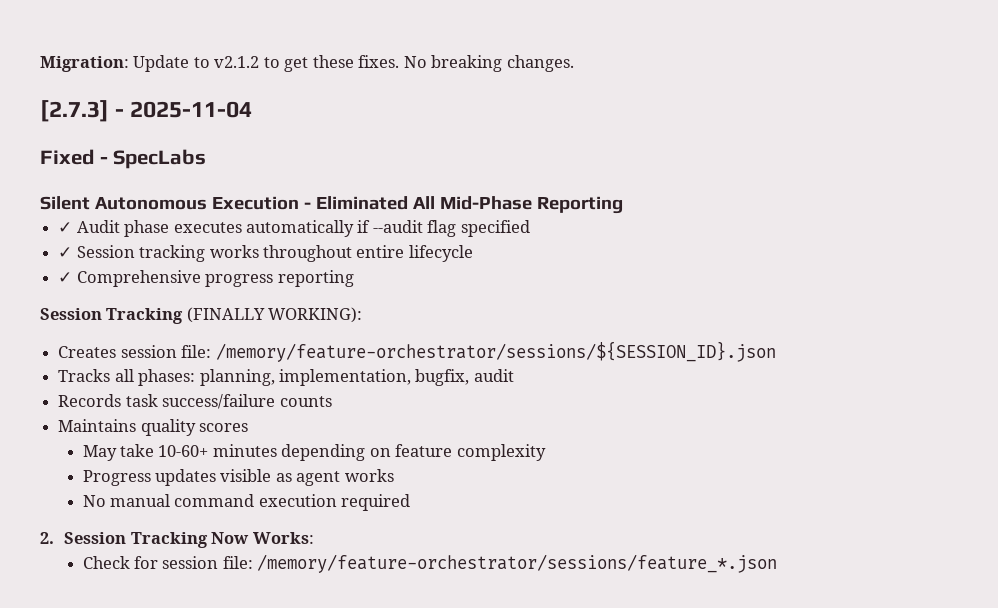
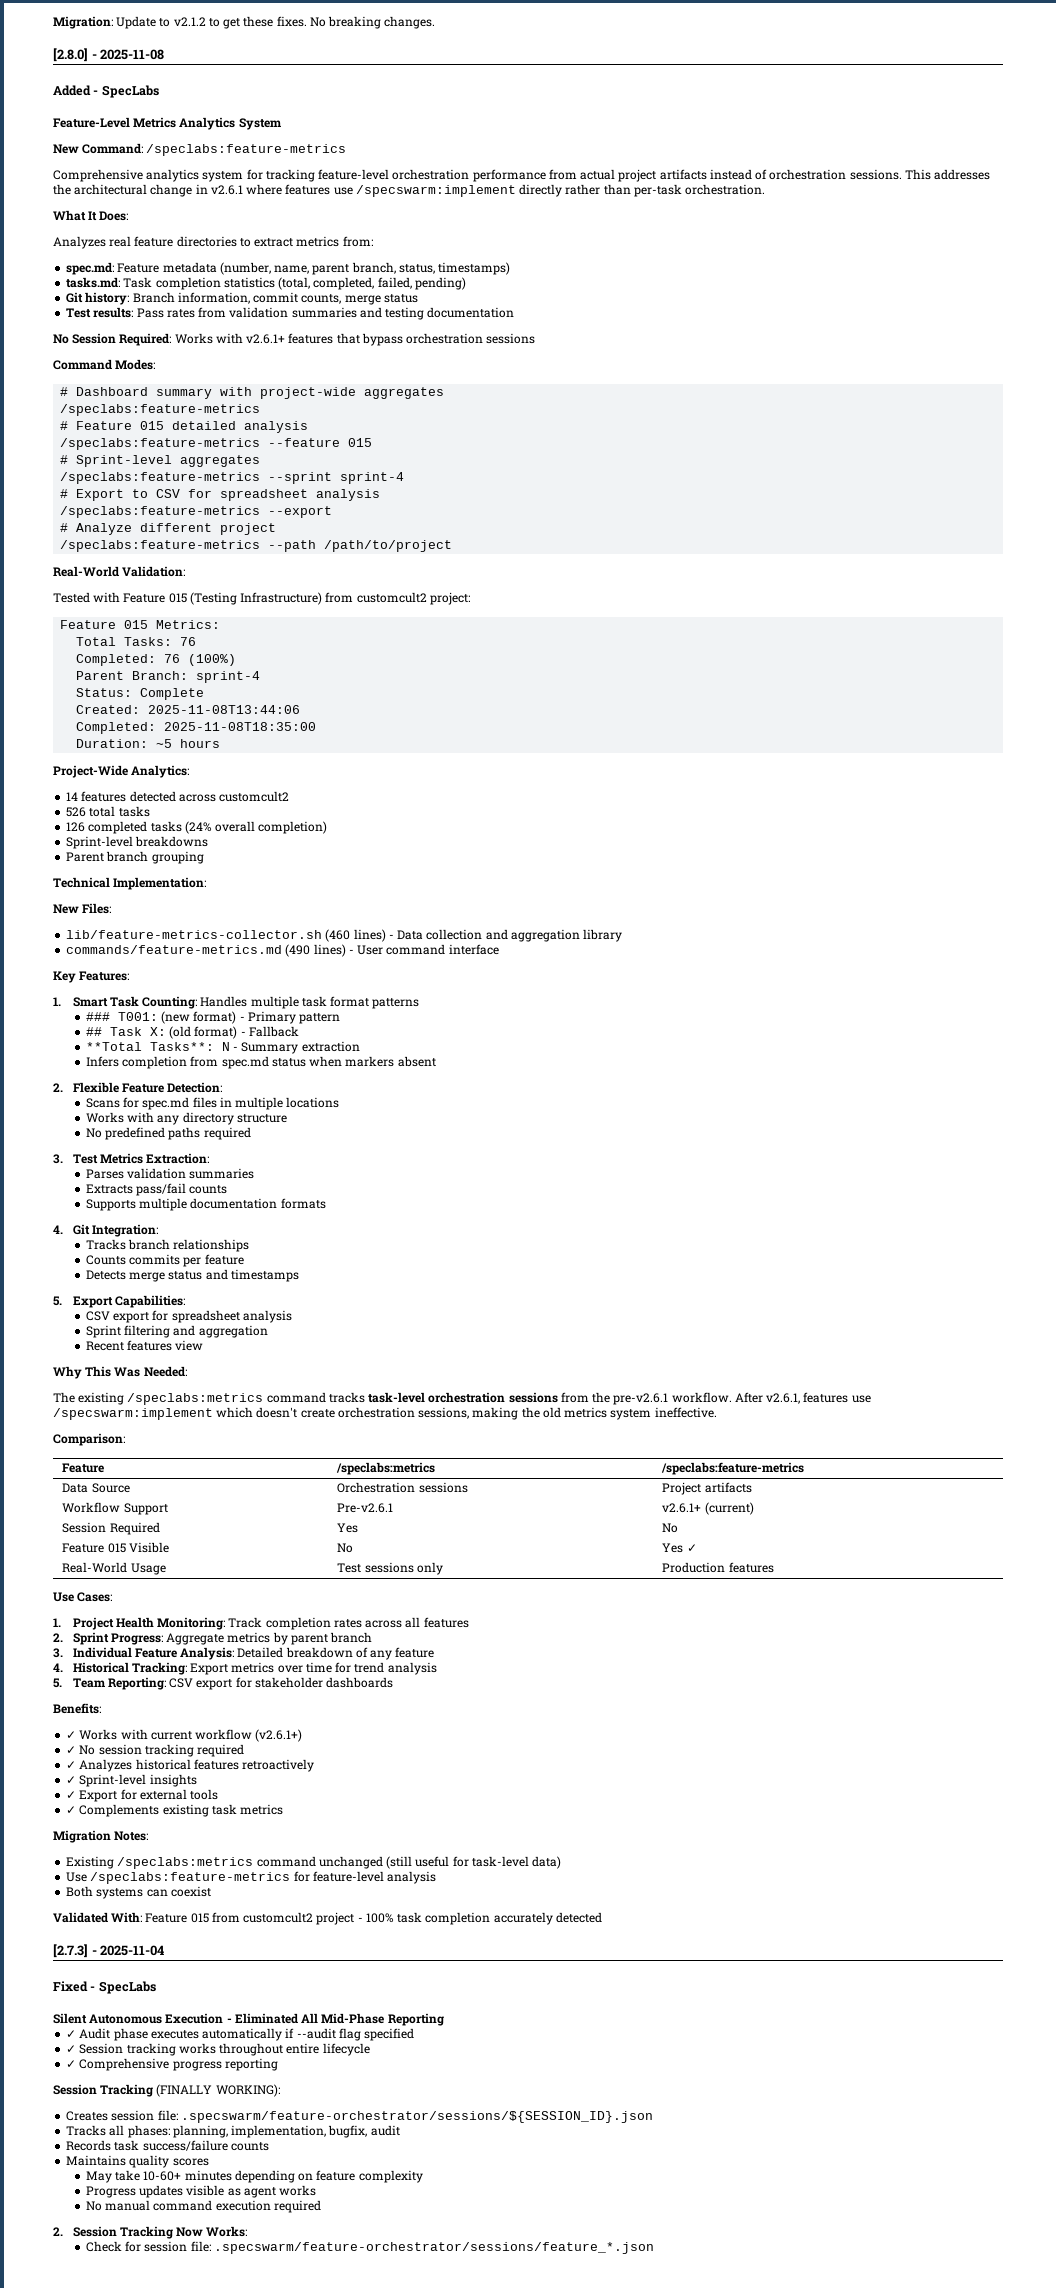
(574, 63) none -> [53,48,165,62] [53,85,159,98] [53,117,281,130] [53,143,347,156] [53,169,991,182] [53,184,766,197] [53,210,129,221] [53,236,373,249] [66,262,511,275] [66,277,466,290] [66,292,418,305] [66,307,515,320] [53,333,536,346] [53,359,156,370] [60,387,445,399] [60,404,261,416] [60,421,309,433] [60,438,373,450] [60,455,261,467] [60,472,405,484] [60,489,381,501] [60,506,333,518] [60,523,277,535] [60,540,453,552] [53,566,186,577] [53,592,470,605] [60,620,221,629] [76,637,197,646] [76,654,237,666] [76,671,261,683] [76,688,205,700] [76,705,301,714] [76,722,317,734] [76,739,221,748] [53,765,190,778] [66,791,290,802] [66,806,150,817] [66,821,328,834] [66,836,209,849] [66,851,204,864] [53,877,207,890] [53,903,112,914] [66,929,623,942] [66,944,499,957] [53,971,130,983] [53,996,420,1009] [85,1011,341,1024] [85,1026,299,1039] [85,1041,360,1054] [85,1056,436,1069] [53,1082,223,1093] [85,1097,340,1110] [85,1112,287,1125] [85,1127,251,1140] [53,1153,210,1164] [85,1168,255,1179] [85,1183,228,1196] [85,1198,326,1211] [53,1224,158,1237] [85,1239,250,1252] [85,1254,244,1267] [85,1269,299,1282] [53,1295,185,1308] [85,1310,292,1323] [85,1325,268,1338] [85,1340,204,1351] [53,1366,187,1379] [53,1392,871,1405] [53,1407,717,1420] [53,1433,125,1446] [62,1463,105,1473] [336,1462,436,1475] [661,1462,805,1475] [62,1483,130,1493] [337,1482,468,1493] [662,1482,752,1495] [62,1502,168,1515] [337,1503,394,1513] [662,1502,754,1515] [62,1522,160,1535] [337,1523,359,1533] [662,1523,679,1533] [62,1542,169,1553] [337,1543,354,1553] [662,1543,697,1553] [62,1562,166,1575] [337,1562,443,1575] [662,1562,774,1573] [53,1592,113,1602] [53,1617,469,1630] [53,1632,373,1645] [53,1647,435,1660] [53,1662,437,1675] [53,1677,394,1690] [53,1703,101,1714] [66,1729,303,1742] [66,1744,245,1757] [66,1759,315,1772] [66,1774,197,1787] [66,1789,219,1802] [66,1804,284,1817] [53,1830,149,1843] [66,1856,562,1869] [66,1871,437,1884] [66,1886,211,1899] [53,1912,602,1925] // [2.8.0] - 2025-11-08 // Added - SpecLabs // Feature-Level Metrics Analytics System // New Command: /speclabs:feature-metrics // Comprehensive analytics system for tracking feature-level orchestration performance from actual project artifacts instead of orchestration sessions. This addresses the architectural change in v2.6.1 where features use /specswarm:implement directly rather than per-task orchestration. // What It Does: // Analyzes real feature directories to extract metrics from: // spec.md: Feature metadata (number, name, parent branch, status, timestamps) // tasks.md: Task completion statistics (total, completed, failed, pending) // Git history: Branch information, commit counts, merge status // Test results: Pass rates from validation summaries and testing documentation // No Session Required: Works with v2.6.1+ features that bypass orchestration sessions // Command Modes: // # Dashboard summary with project-wide aggregates // /speclabs:feature-metrics // # Feature 015 detailed analysis // /speclabs:feature-metrics --feature 015 // # Sprint-level aggregates // /speclabs:feature-metrics --sprint sprint-4 // # Export to CSV for spreadsheet analysis // /speclabs:feature-metrics --export // # Analyze different project // /speclabs:feature-metrics --path /path/to/project // Real-World Validation: // Tested with Feature 015 (Testing Infrastructure) from customcult2 project: // Feature 015 Metrics: // Total Tasks: 76 // Completed: 76 (100%) // Parent Branch: sprint-4 // Status: Complete // Created: 2025-11-08T13:44:06 // Completed: 2025-11-08T18:35:00 // Duration: ~5 hours // Project-Wide Analytics: // 14 features detected across customcult2 // 526 total tasks // 126 completed tasks (24% overall completion) // Sprint-level breakdowns // Parent branch grouping // Technical Implementation: // New Files: // lib/feature-metrics-collector.sh (460 lines) - Data collection and aggregation library // commands/feature-metrics.md (490 lines) - User command interface // Key Features: // 1. Smart Task Counting: Handles multiple task format patterns // ### T001: (new format) - Primary pattern // ## Task X: (old format) - Fallback // **Total Tasks**: N - Summary extraction // Infers completion from spec.md status when markers absent // 2. Flexible Feature Detection: // Scans for spec.md files in multiple locations // Works with any directory structure // No predefined paths required // 3. Test Metrics Extraction: // Parses validation summaries // Extracts pass/fail counts // Supports multiple documentation formats // 4. Git Integration: // Tracks branch relationships // Counts commits per feature // Detects merge status and timestamps // 5. Export Capabilities: // CSV export for spreadsheet analysis // Sprint filtering and aggregation // Recent features view // Why This Was Needed: // The existing /speclabs:metrics command tracks task-level orchestration sessions from the pre-v2.6.1 workflow. After v2.6.1, features use /specswarm:implement which doesn't create orchestration sessions, making the old metrics system ineffective. // Comparison: // Feature | /speclabs:metrics | /speclabs:feature-metrics // Data Source | Orchestration sessions | Project artifacts // Workflow Support | Pre-v2.6.1 | v2.6.1+ (current) // Session Required | Yes | No // Feature 015 Visible | No | Yes ✓ // Real-World Usage | Test sessions only | Production features // Use Cases: // 1. Project Health Monitoring: Track completion rates across all features // 2. Sprint Progress: Aggregate metrics by parent branch // 3. Individual Feature Analysis: Detailed breakdown of any feature // 4. Historical Tracking: Export metrics over time for trend analysis // 5. Team Reporting: CSV export for stakeholder dashboards // Benefits: // ✓ Works with current workflow (v2.6.1+) // ✓ No session tracking required // ✓ Analyzes historical features retroactively // ✓ Sprint-level insights // ✓ Export for external tools // ✓ Complements existing task metrics // Migration Notes: // Existing /speclabs:metrics command unchanged (still useful for task-level data) // Use /speclabs:feature-metrics for feature-level analysis // Both systems can coexist // Validated With: Feature 015 from customcult2 project - 100% task completion accurately detected
[215,341,776,362] /memory/feature-orchestrator/sessions/${SESSION_ID}.json -> [180,2111,653,2123] .specswarm/feature-orchestrator/sessions/${SESSION_ID}.json
[257,554,778,573] /memory/feature-orchestrator/sessions/feature_*.json -> [213,2242,654,2254] .specswarm/feature-orchestrator/sessions/feature_*.json

